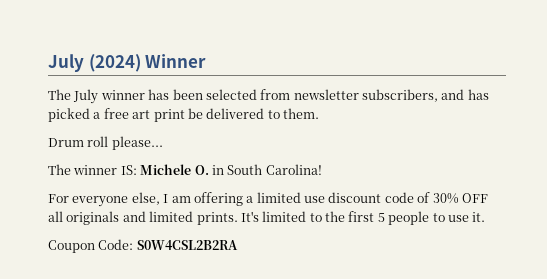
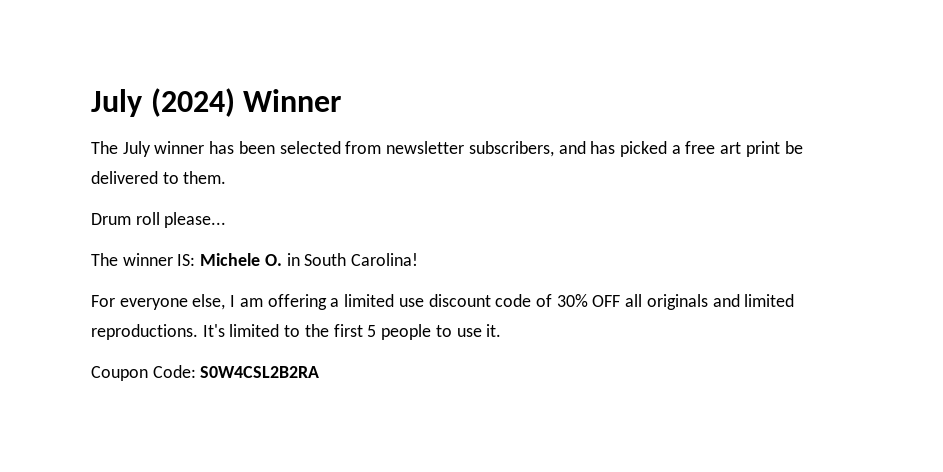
[196,212,238,225] prints. -> [91,324,198,340] reproductions.

